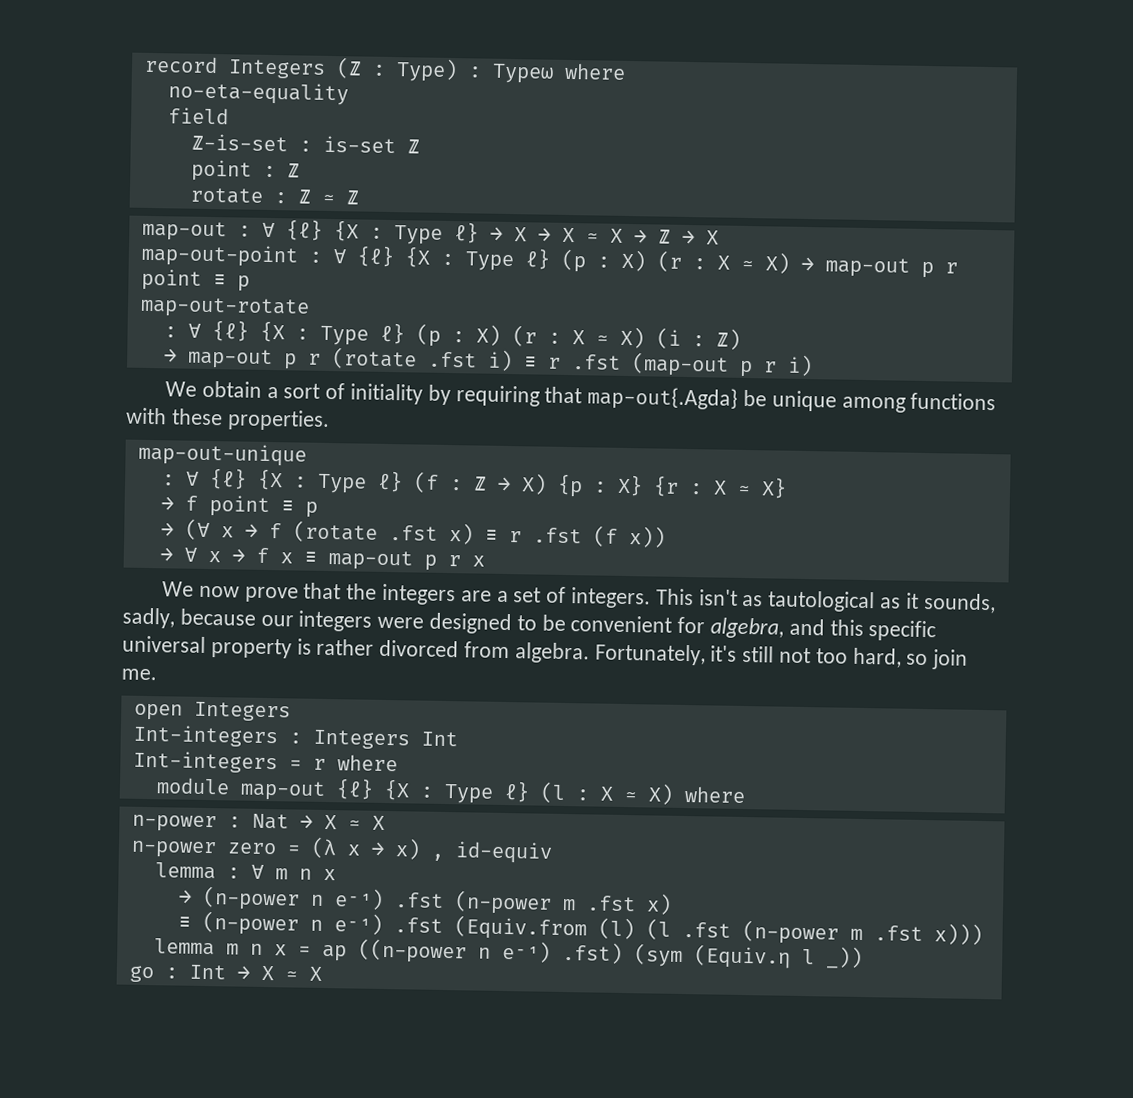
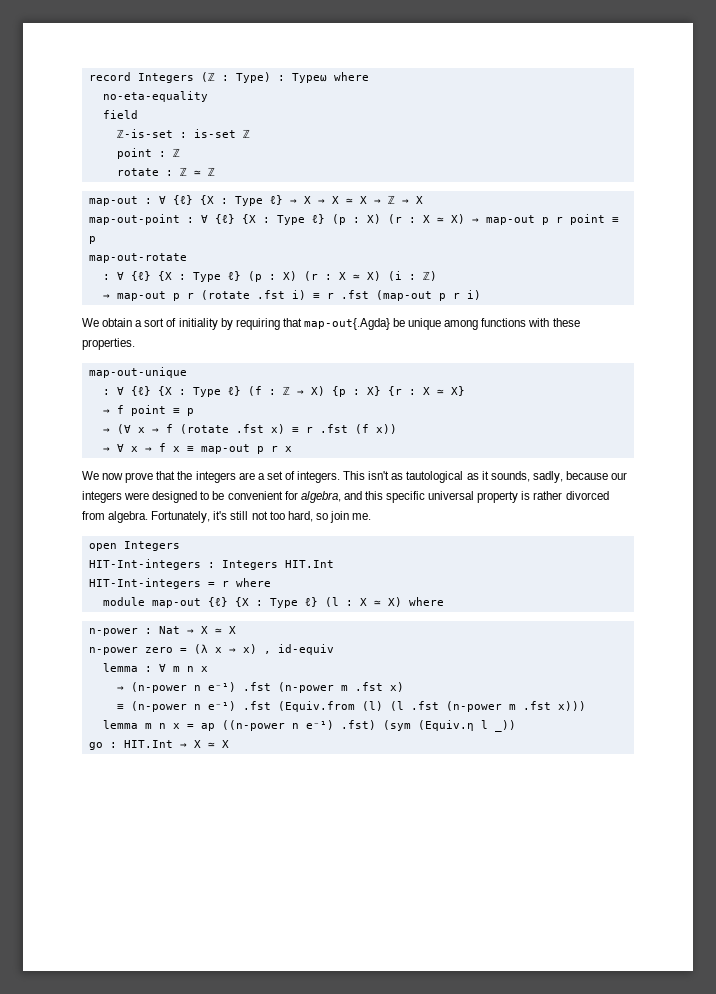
[132,724,278,748] Int-integers -> [88,559,201,570] HIT-Int-integers
[420,731,458,747] [132,750,278,774] Int // Int-integers -> [284,560,334,568] [88,578,201,589] HIT.Int // HIT-Int-integers
[188,964,226,980] Int -> [123,740,173,748] HIT.Int

